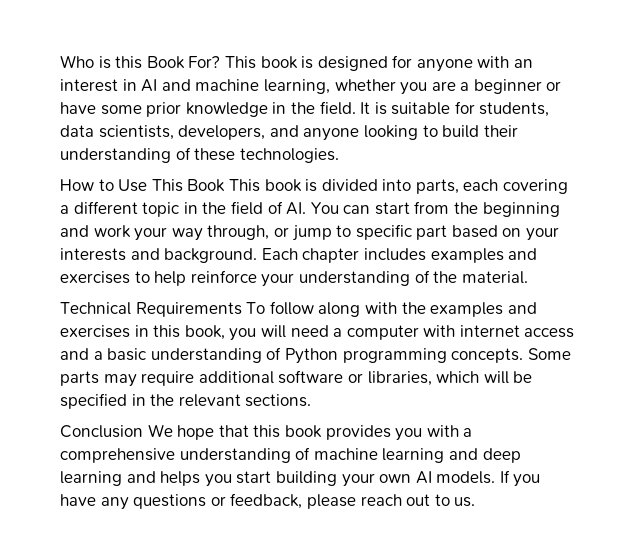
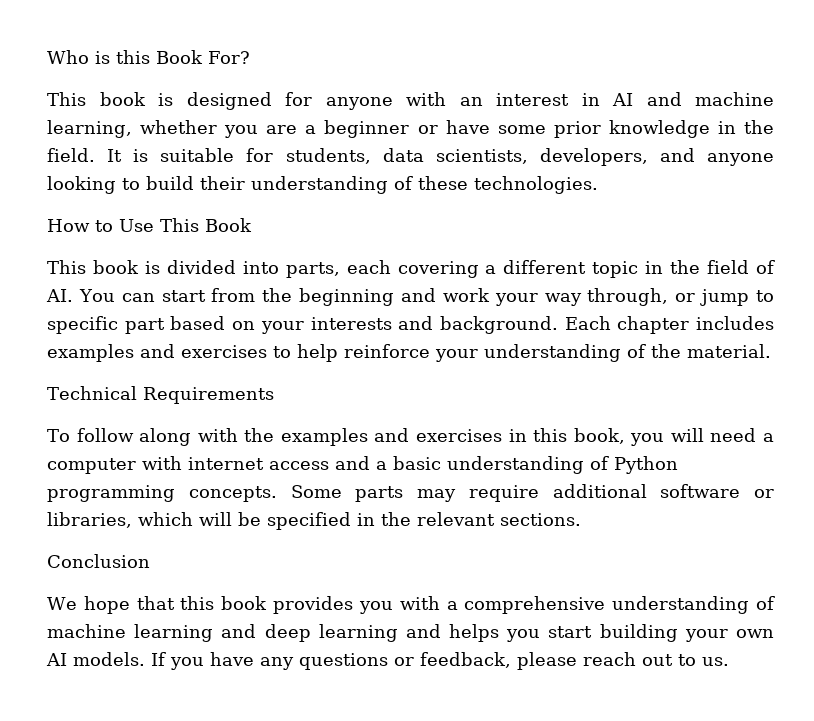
(221, 62) none -> (250, 57) //
(226, 185) none -> (252, 225) //
(242, 309) none -> (274, 395) //
(143, 431) none -> (150, 561) //

